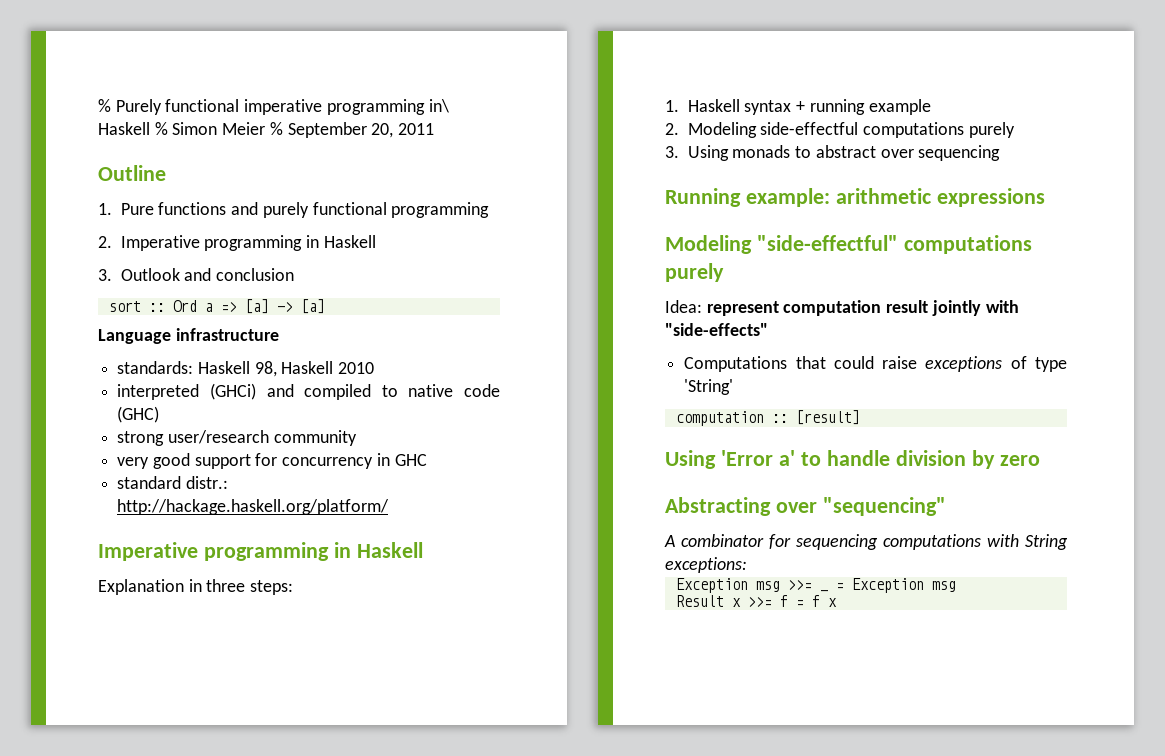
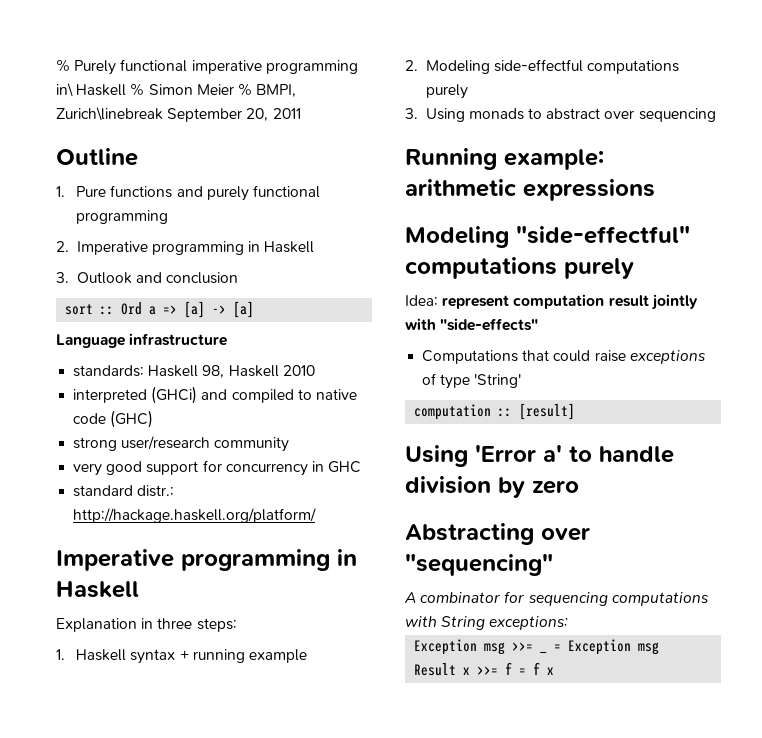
(283, 128) none -> [256,84,297,97] [56,107,163,121] BMPI, Zurich\linebreak

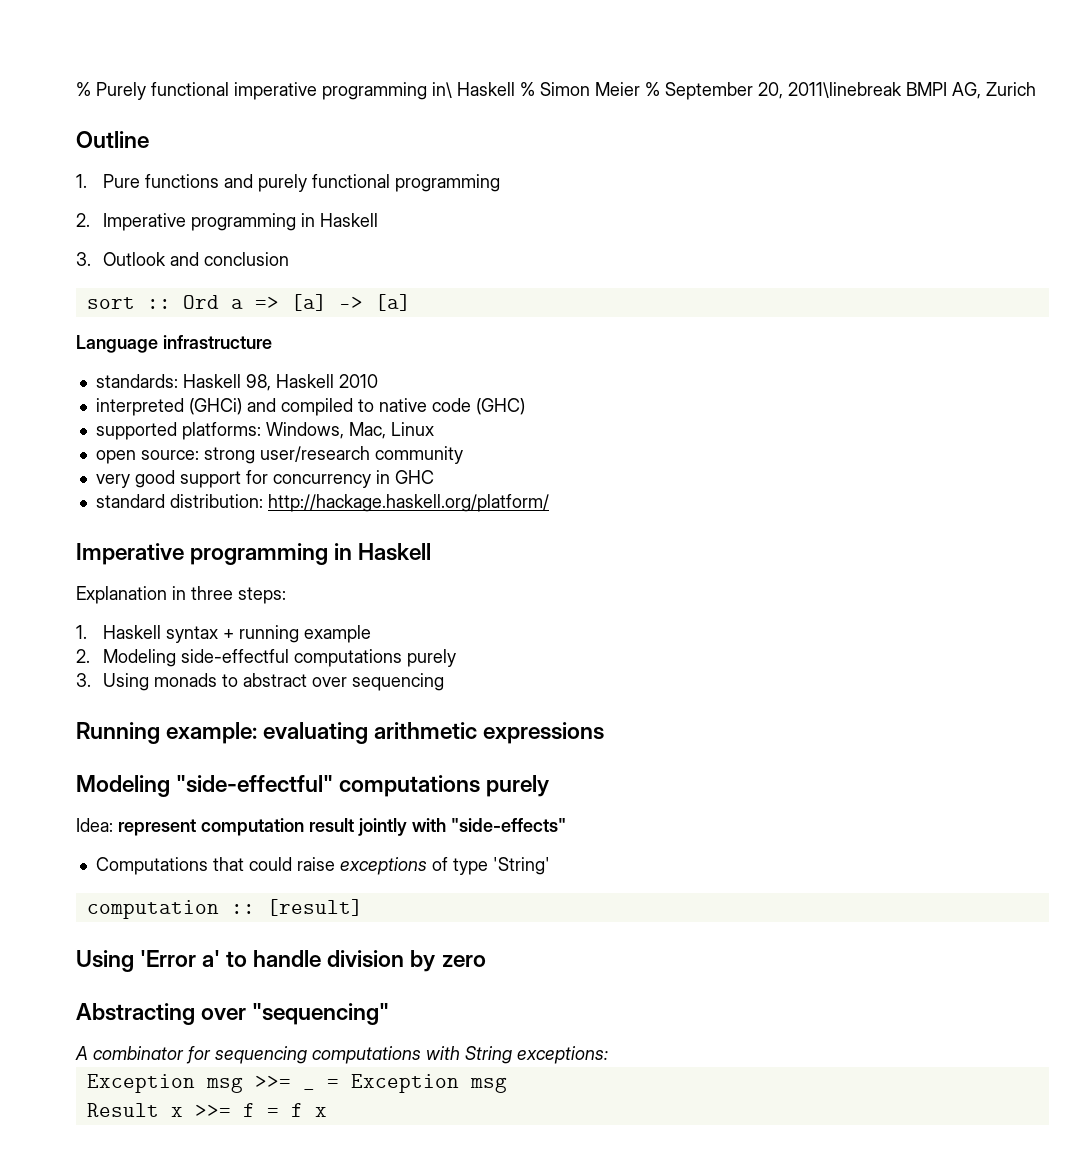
[256,84,297,97] [56,107,301,122] BMPI, Zurich\linebreak September 20, 2011 -> [665,82,1036,100] September 20, 2011\linebreak BMPI AG, Zurich
(154, 419) none -> [95,422,434,440] [95,450,199,464] supported platforms: Windows, Mac, Linux // open source:
[137,485,175,497] distr.: -> [169,494,263,508] distribution:
(604, 159) none -> [263,722,369,744] evaluating

